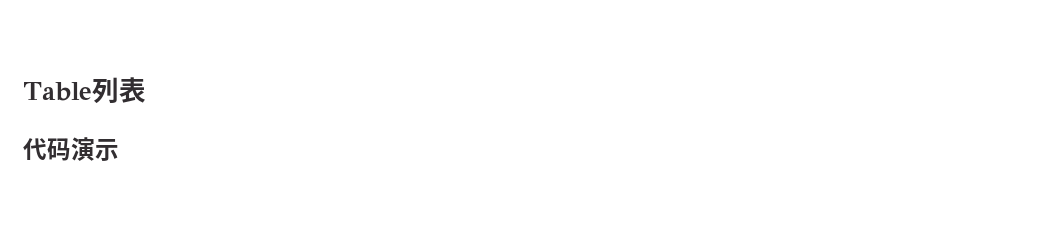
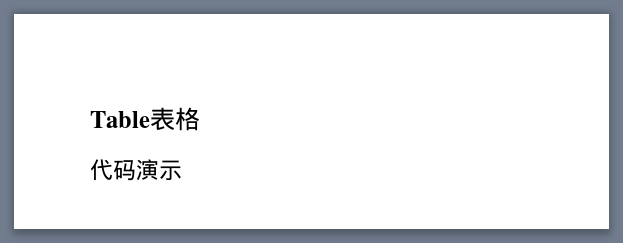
[91,77,119,104] 列 -> (150, 119) none
(146, 90) none -> [175,107,200,131] 格

